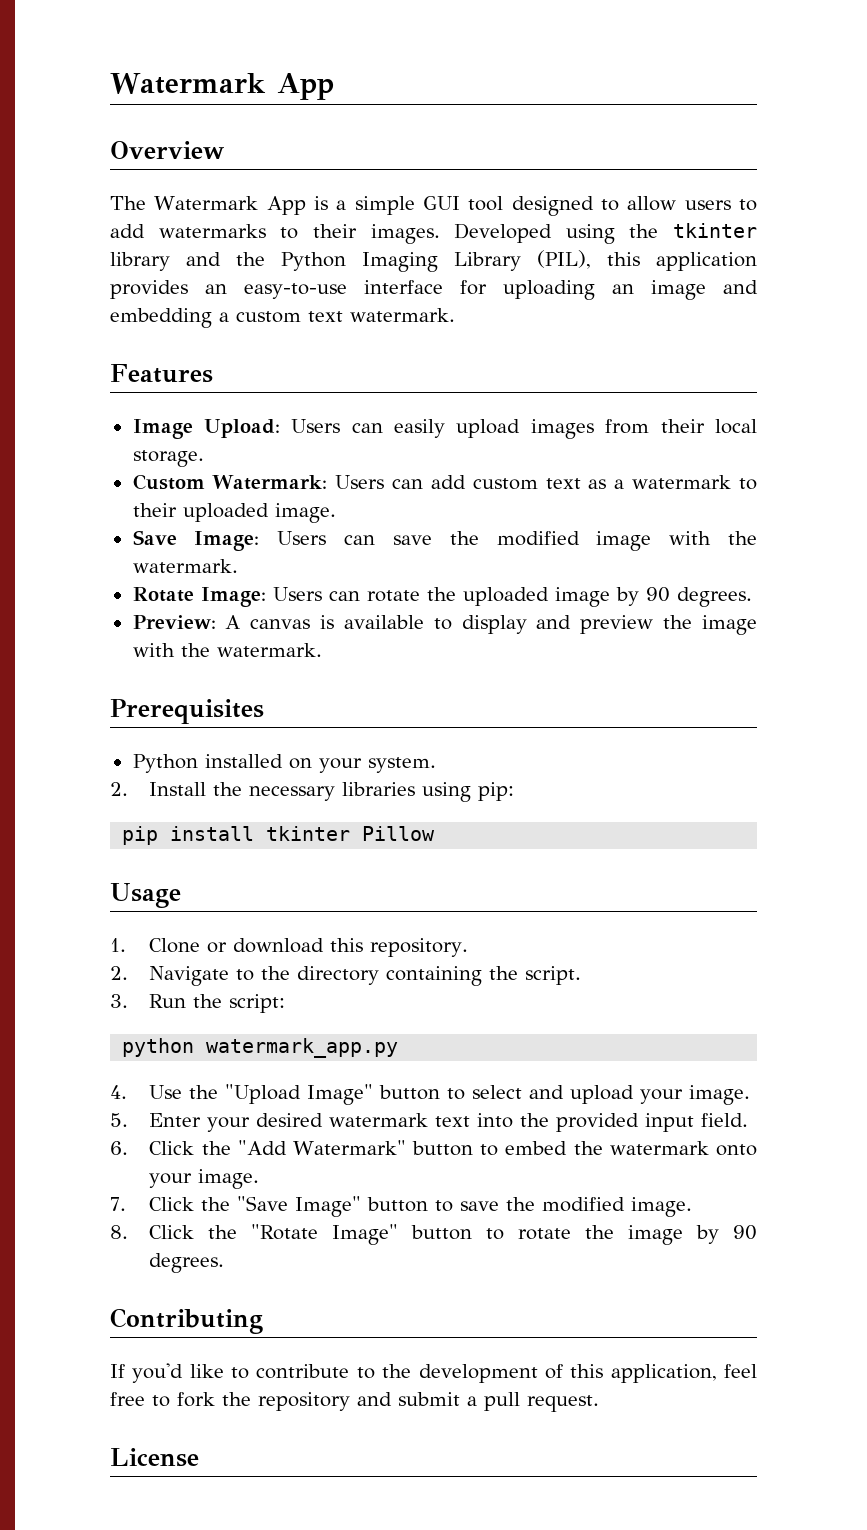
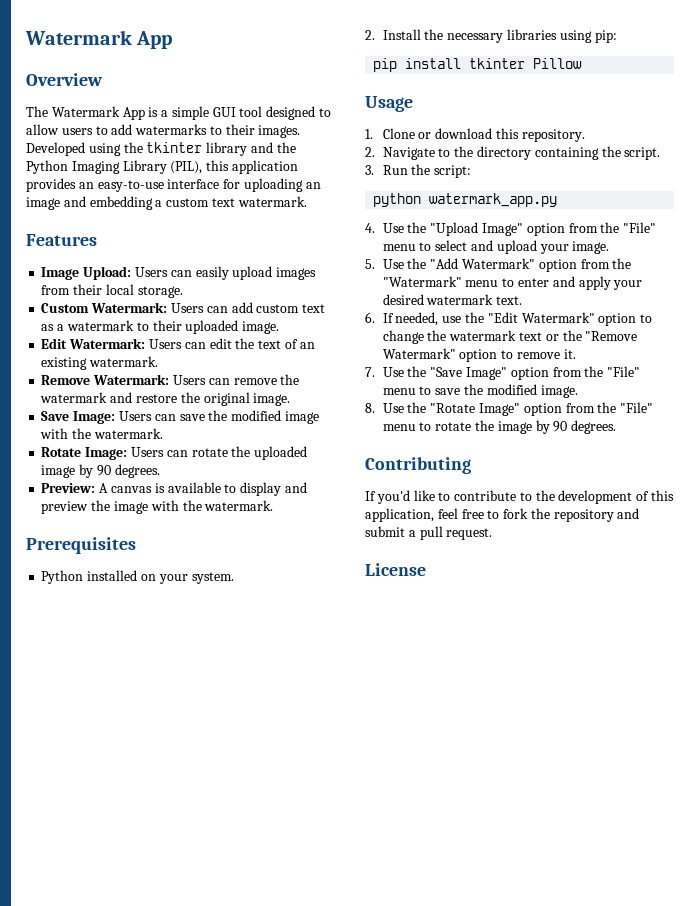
(336, 513) none -> [41,338,315,349] [41,356,159,370] [41,374,300,385] [40,392,291,406] // Edit Watermark: Users can edit the text of an existing watermark. // Remove Watermark: Users can remove the watermark and restore the original image.
[379,1085,441,1100] button -> [526,222,657,236] [382,244,416,251] option from the "File" menu
[149,1113,749,1132] [110,1140,757,1156] [149,1169,260,1189] Enter your desired watermark text into the provided input field. // 6. Click the "Add Watermark" button to embed the watermark onto your image. -> [382,258,632,272] [382,276,643,290] [382,294,523,305] [365,312,653,326] [382,330,638,344] [382,348,576,362] Use the "Add Watermark" option from the "Watermark" menu to enter and apply your desired watermark text. // 6. If needed, use the "Edit Watermark" option to change the watermark text or the "Remove Watermark" option to remove it.
[149,1197,195,1211] Click -> [382,367,404,377] Use
[367,1197,429,1212] button -> [510,366,641,380] [382,388,416,395] option from the "File" menu
[149,1225,195,1239] Click -> [382,403,404,413] Use
[411,1225,473,1240] button -> [523,402,654,416] [382,424,416,431] option from the "File" menu

